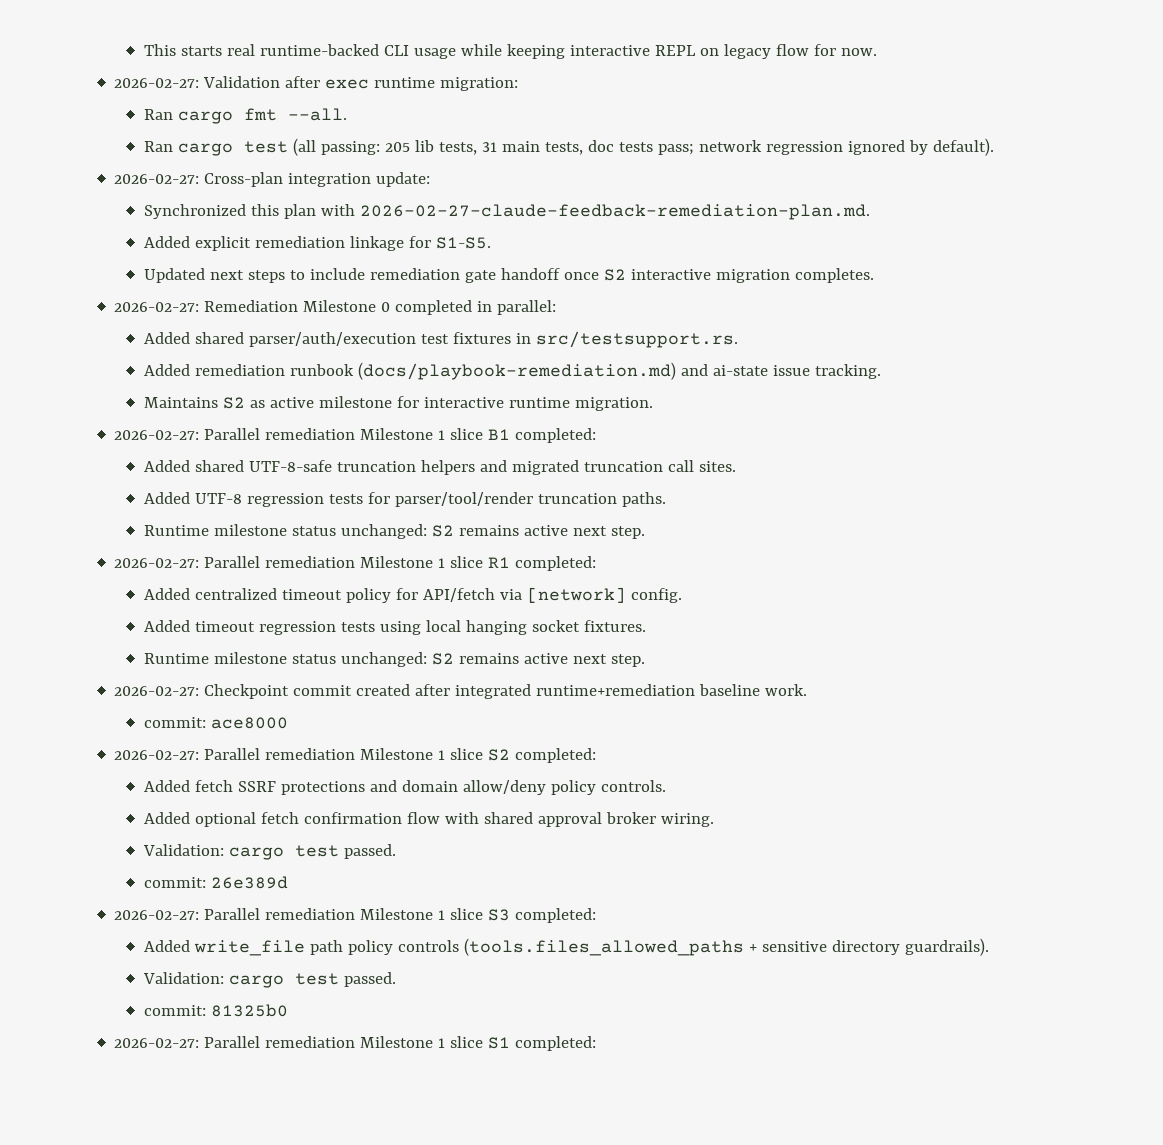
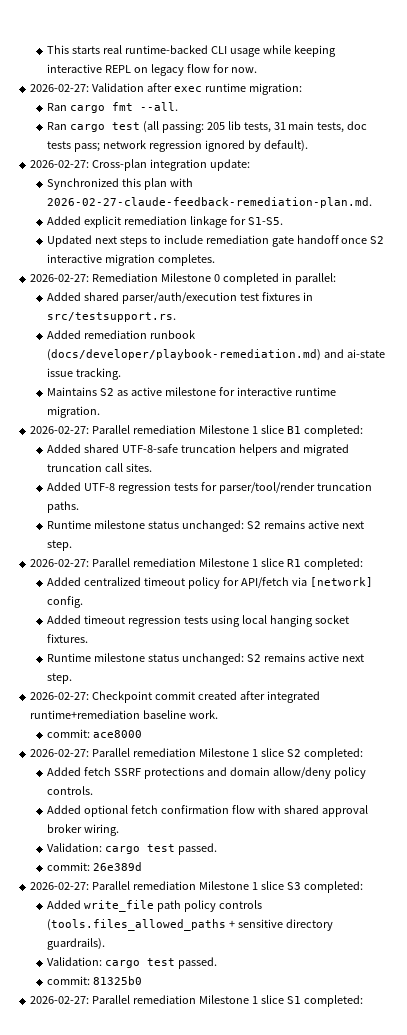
[357,362,676,380] (docs/playbook-remediation.md) -> [46,349,321,361] (docs/developer/playbook-remediation.md)

